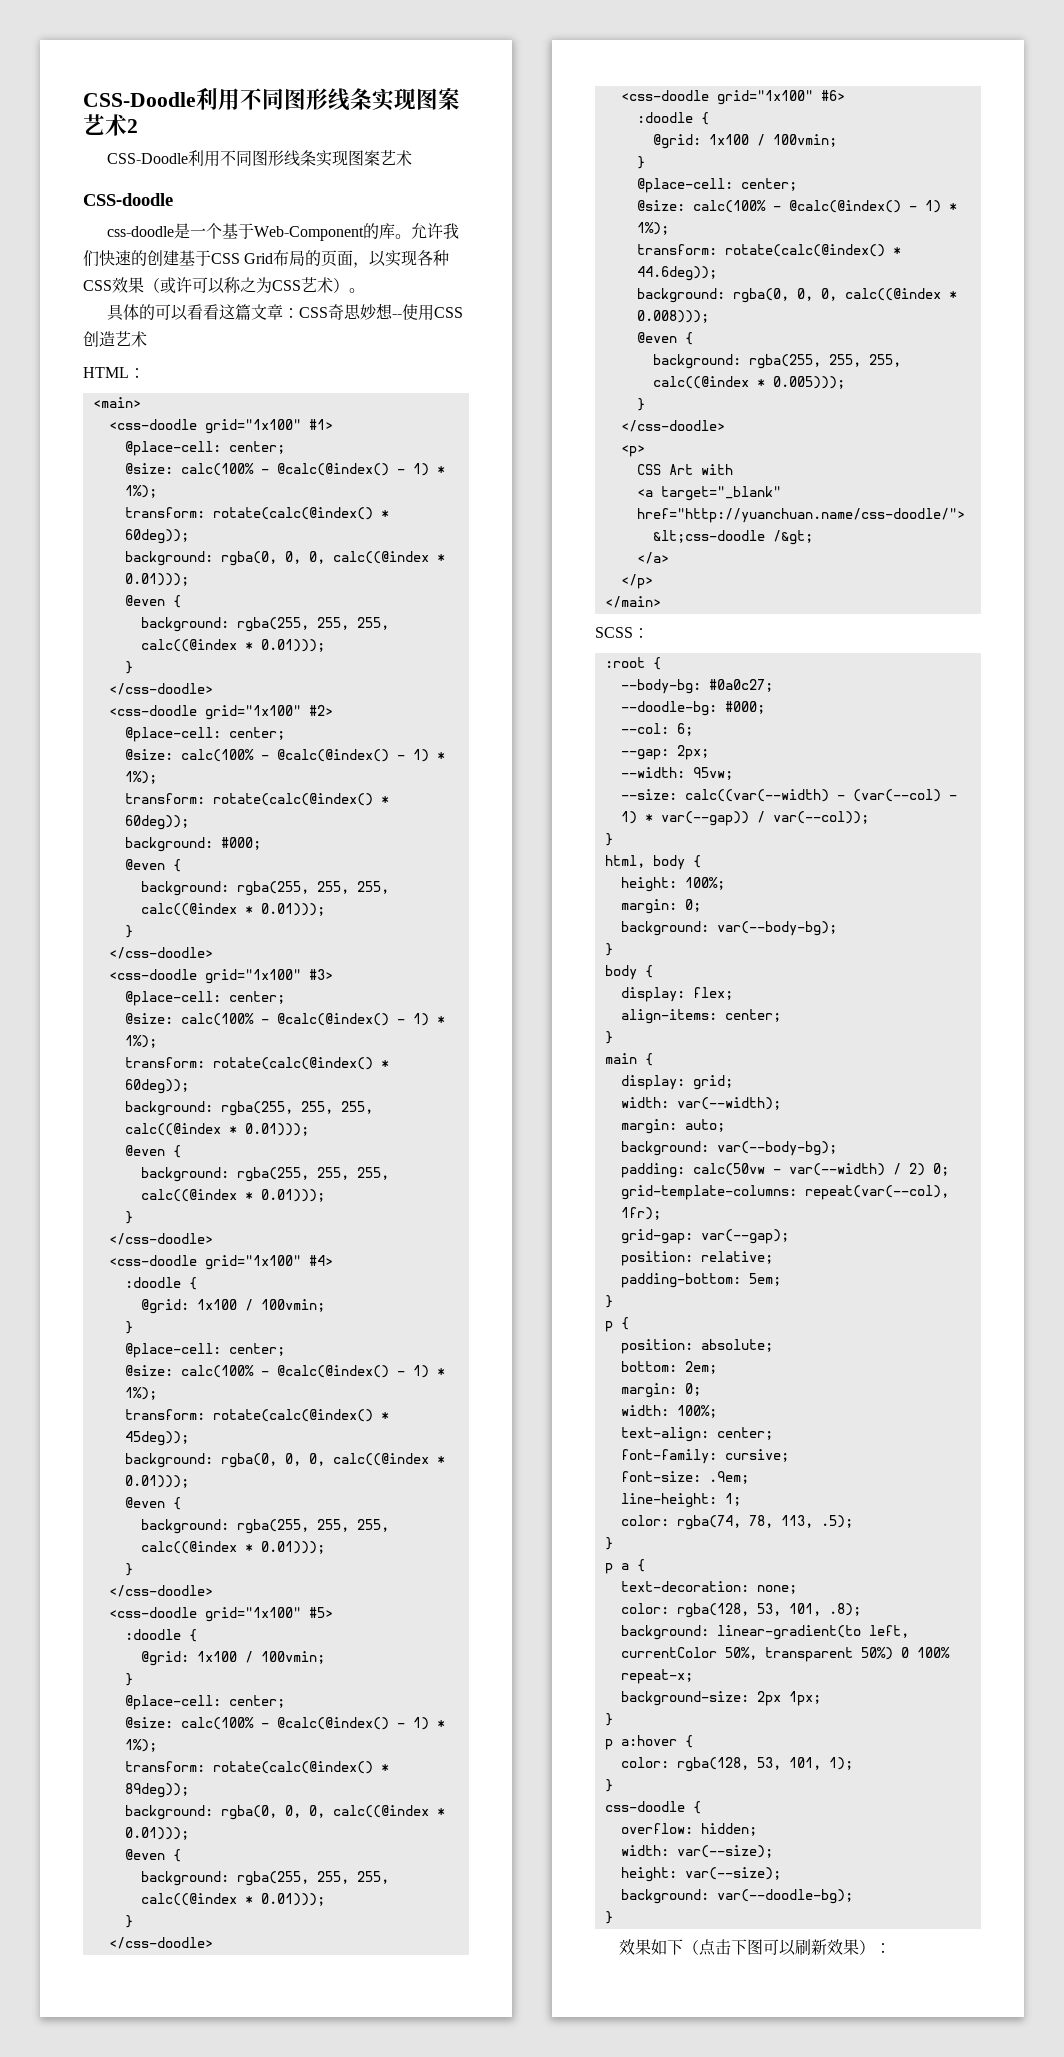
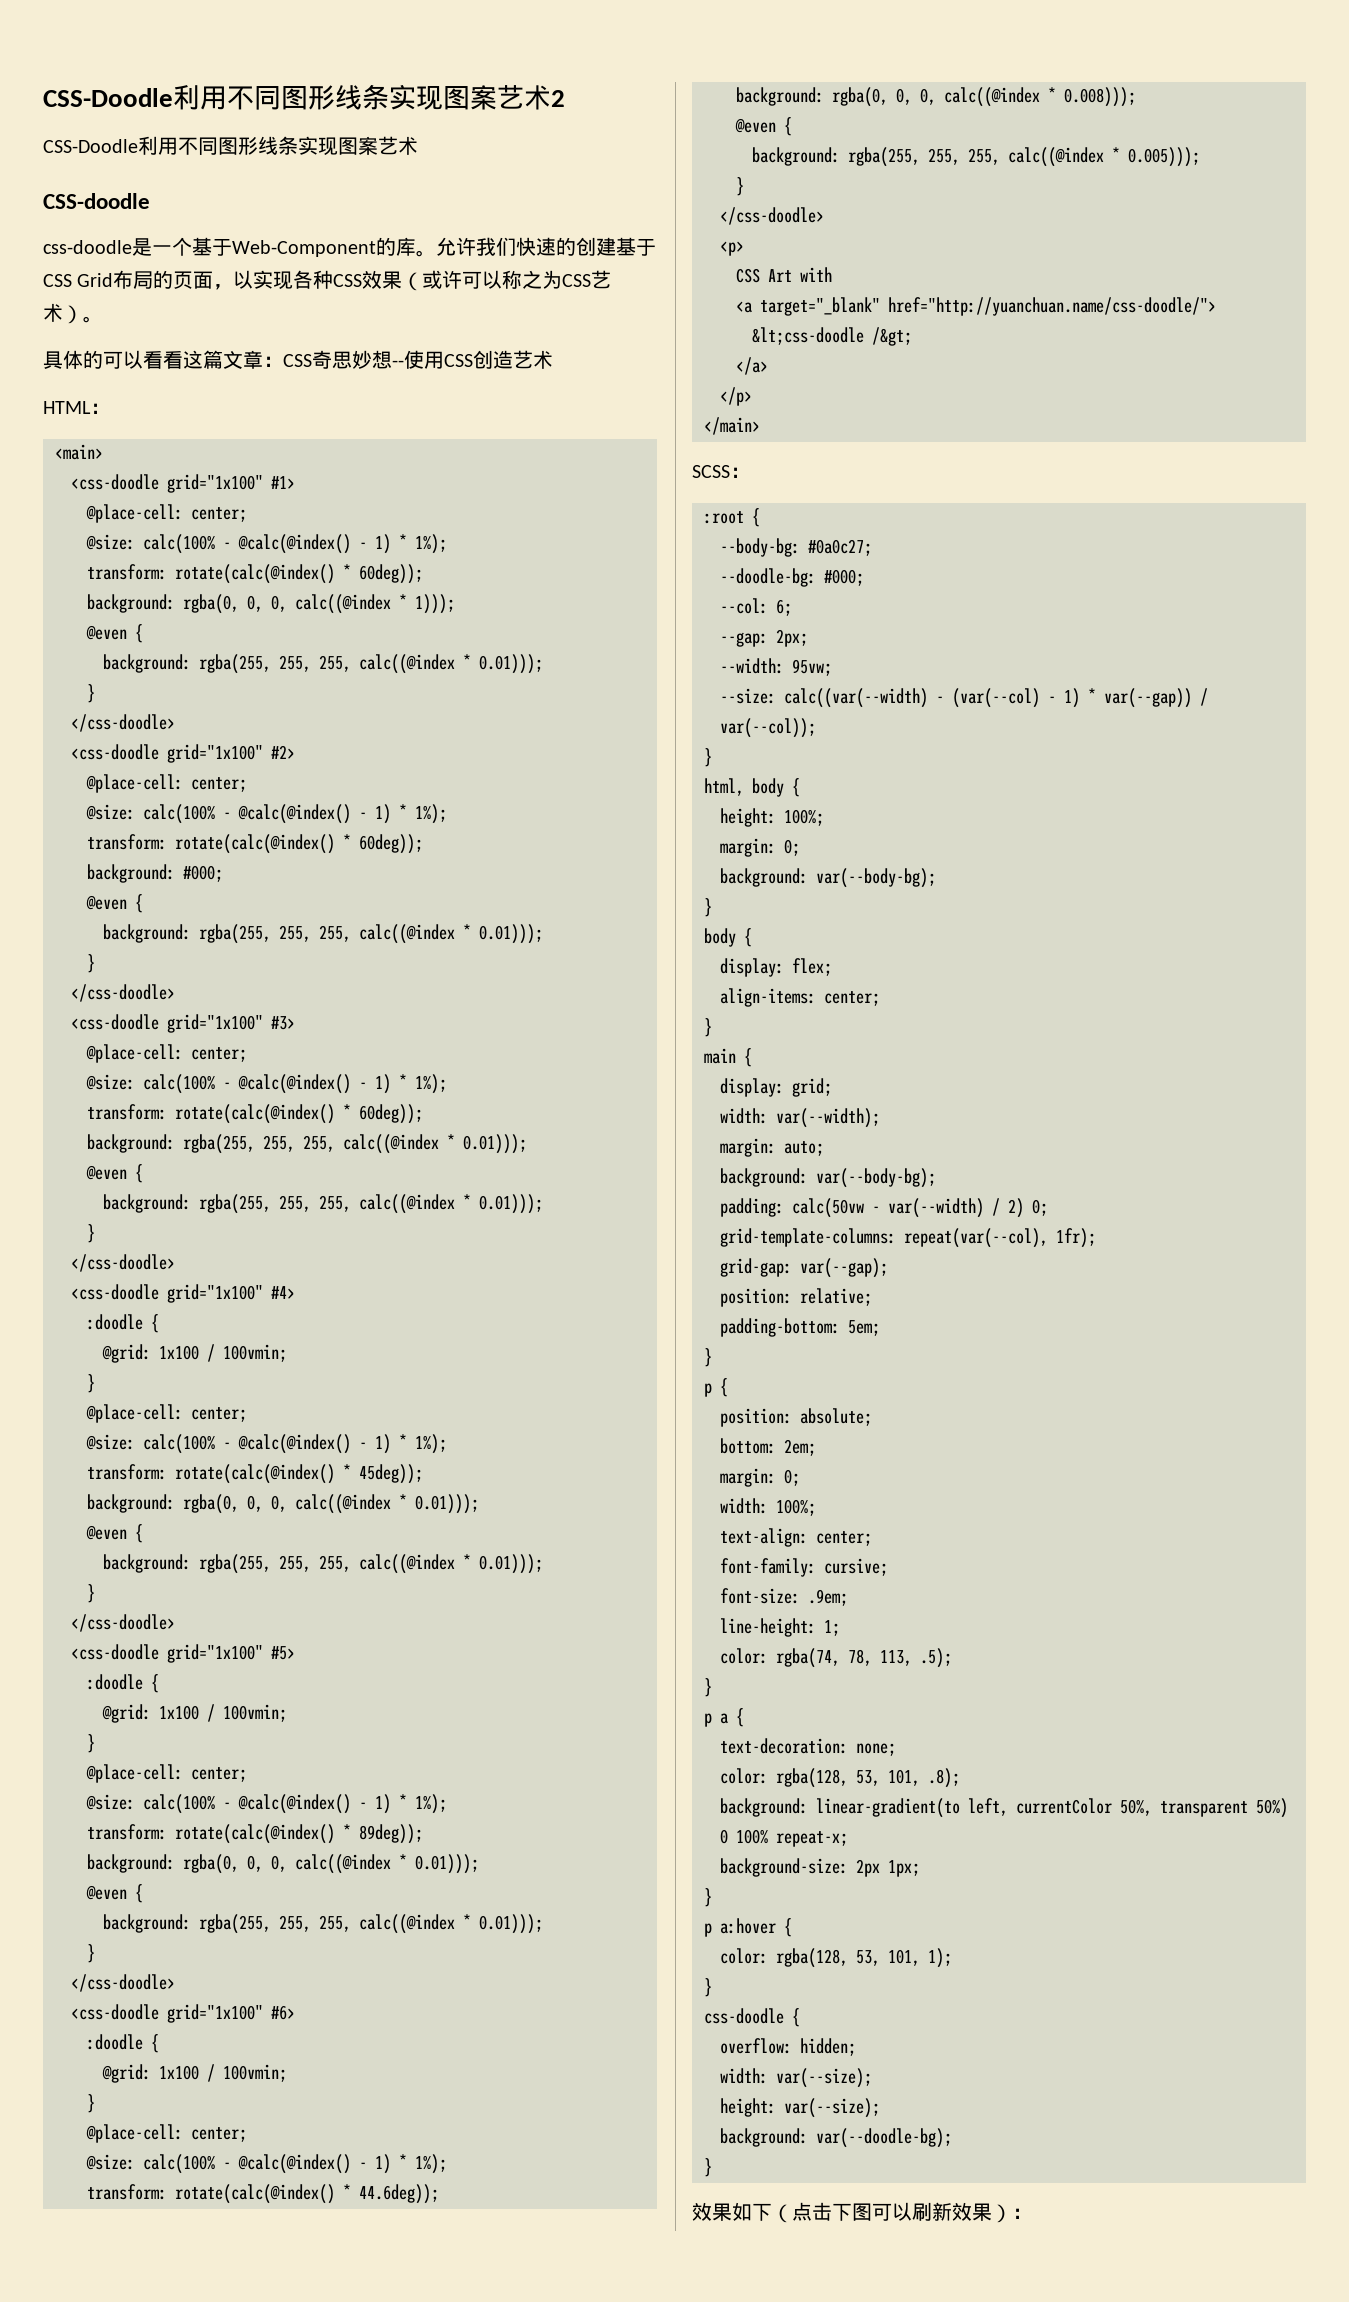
[124,573,189,586] 0.01))); -> [415,594,455,614] 1)));

